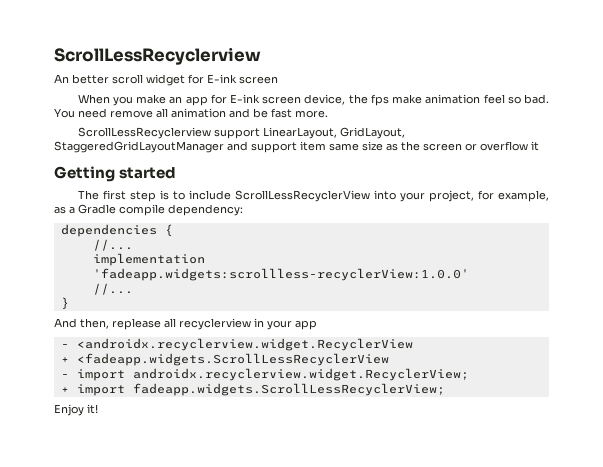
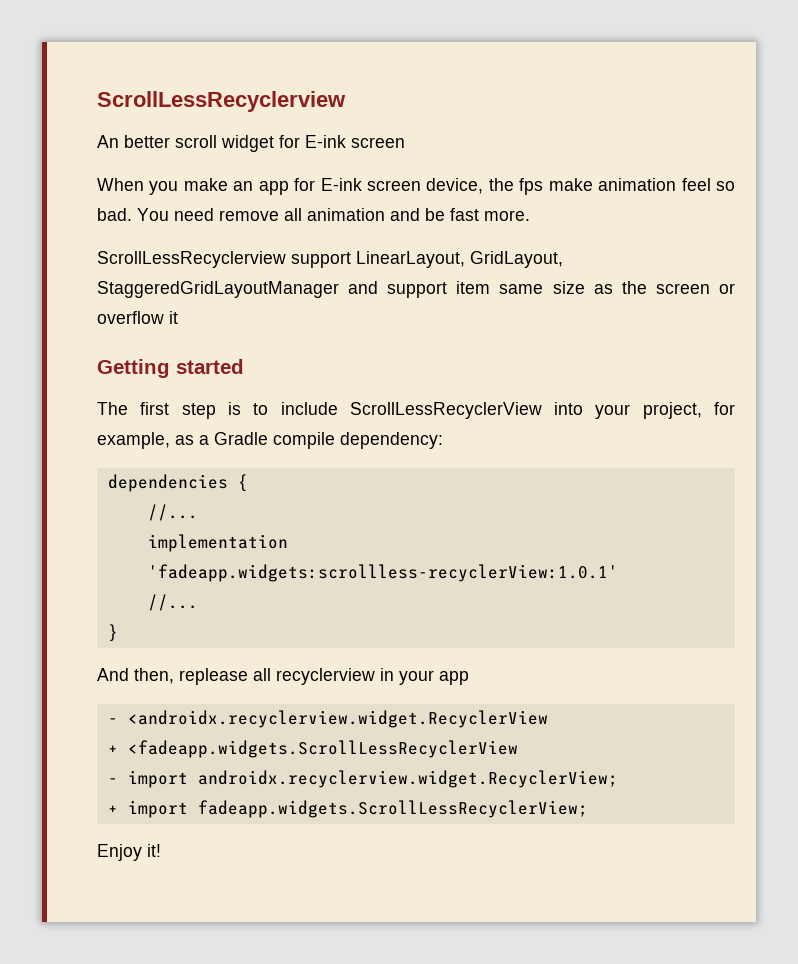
[92,268,469,281] 'fadeapp.widgets:scrollless-recyclerView:1.0.0' -> [147,564,618,582] 'fadeapp.widgets:scrollless-recyclerView:1.0.1'

